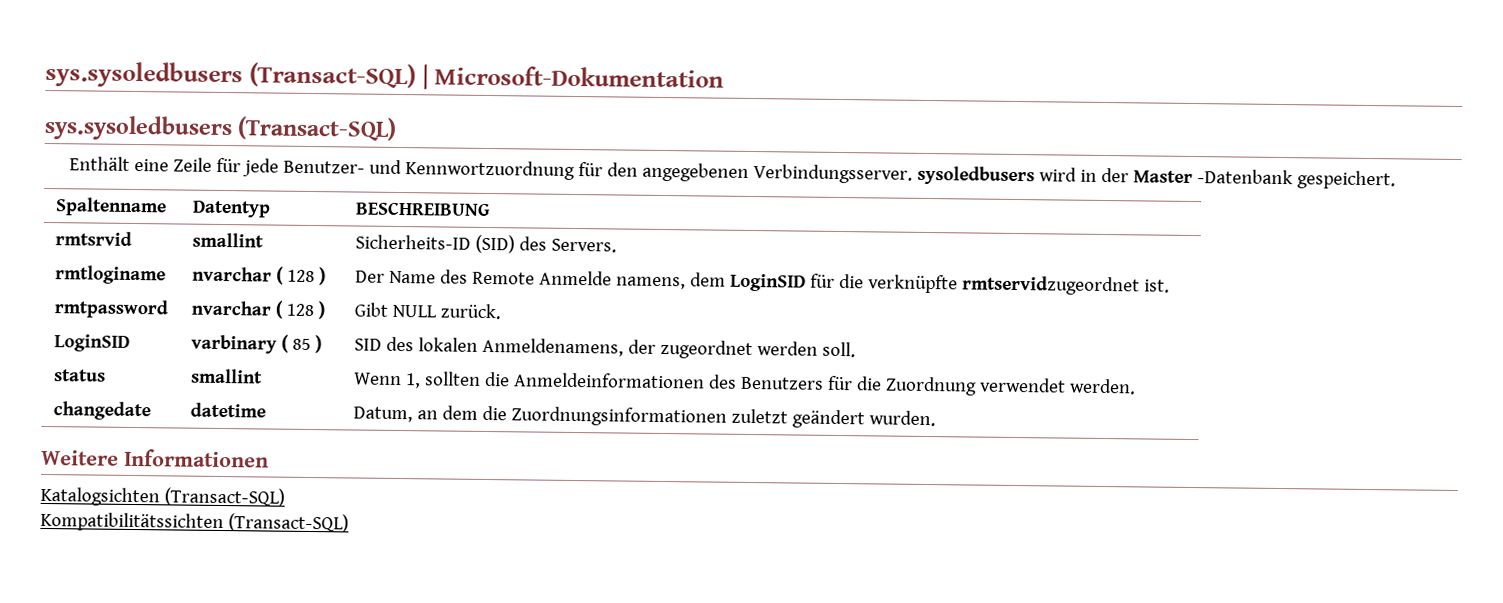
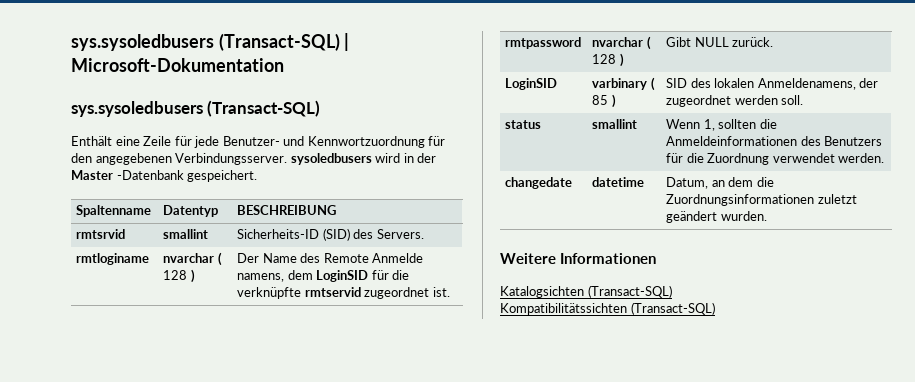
[961,275,1140,296] rmtservidzugeordnet -> [304,287,430,299] rmtservid zugeordnet

